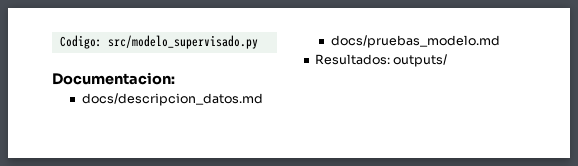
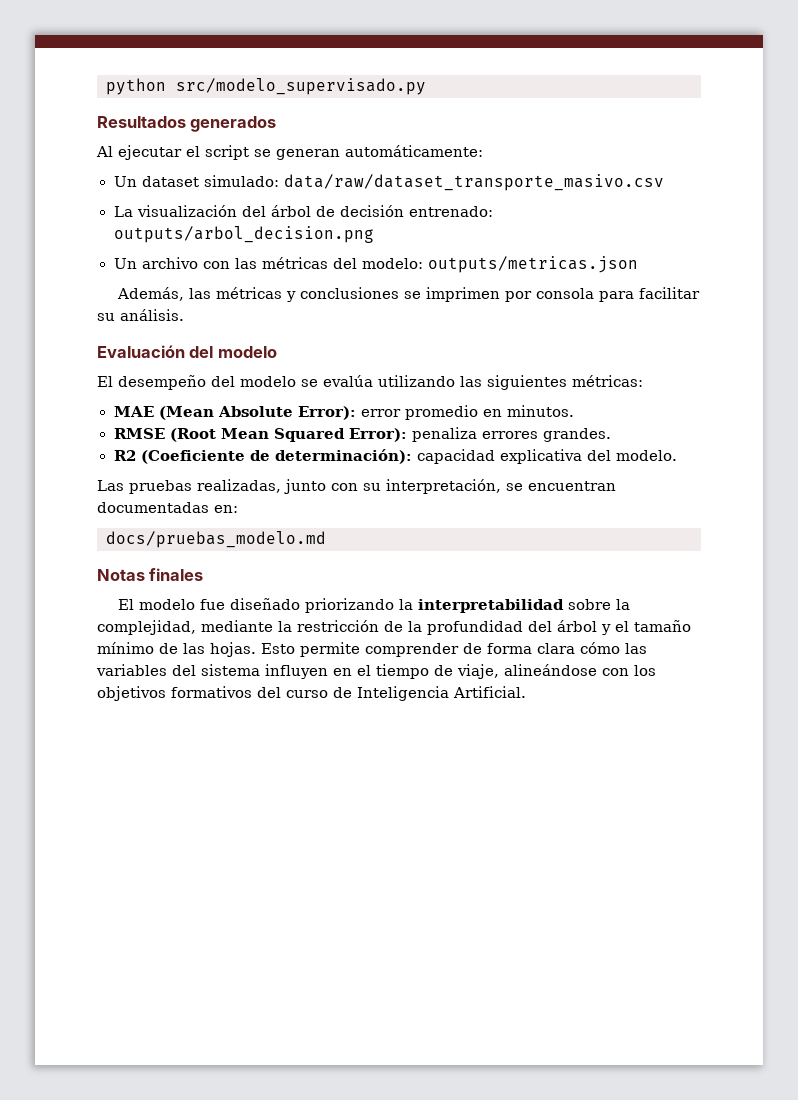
[59,35,102,49] Codigo: -> [106,78,166,95] python
[52,72,175,85] [81,93,263,106] [330,35,500,48] [314,54,448,67] Documentacion: // docs/descripcion_datos.md // docs/pruebas_modelo.md // Resultados: outputs/ -> [97,116,277,132] [96,145,483,160] [113,174,664,191] [113,205,493,217] [113,226,374,243] [113,256,638,273] [117,287,701,302] [97,309,184,321] [97,345,277,358] [97,375,643,390] [113,405,574,420] [113,427,611,442] [113,449,677,464] [97,479,616,494] [97,502,238,513] [106,531,326,548] [97,568,204,581] [118,598,631,613] [97,620,691,635] [97,642,647,657] [96,664,656,679] [97,686,526,701] Resultados generados // Al ejecutar el script se generan automáticamente: // Un dataset simulado: data/raw/dataset_transporte_masivo.csv // La visualización del árbol de decisión entrenado: outputs/arbol_decision.png // Un archivo con las métricas del modelo: outputs/metricas.json // Además, las métricas y conclusiones se imprimen por consola para facilitar su análisis. // Evaluación del modelo // El desempeño del modelo se evalúa utilizando las siguientes métricas: // MAE (Mean Absolute Error): error promedio en minutos. // RMSE (Root Mean Squared Error): penaliza errores grandes. // R2 (Coeficiente de determinación): capacidad explicativa del modelo. // Las pruebas realizadas, junto con su interpretación, se encuentran documentadas en: // docs/pruebas_modelo.md // Notas finales // El modelo fue diseñado priorizando la interpretabilidad sobre la complejidad, mediante la restricción de la profundidad del árbol y el tamaño mínimo de las hojas. Esto permite comprender de forma clara cómo las variables del sistema influyen en el tiempo de viaje, alineándose con los objetivos formativos del curso de Inteligencia Artificial.

